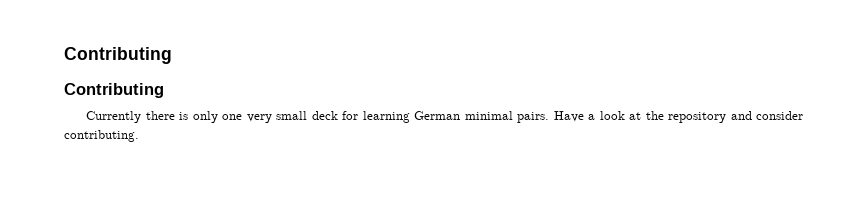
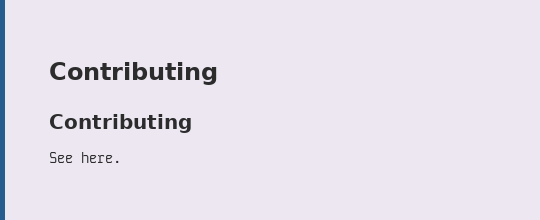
[86,111,804,123] [64,130,139,142] Currently there is only one very small deck for learning German minimal pairs. Have a look at the repository and consider contributing. -> [49,152,121,163] See here.

